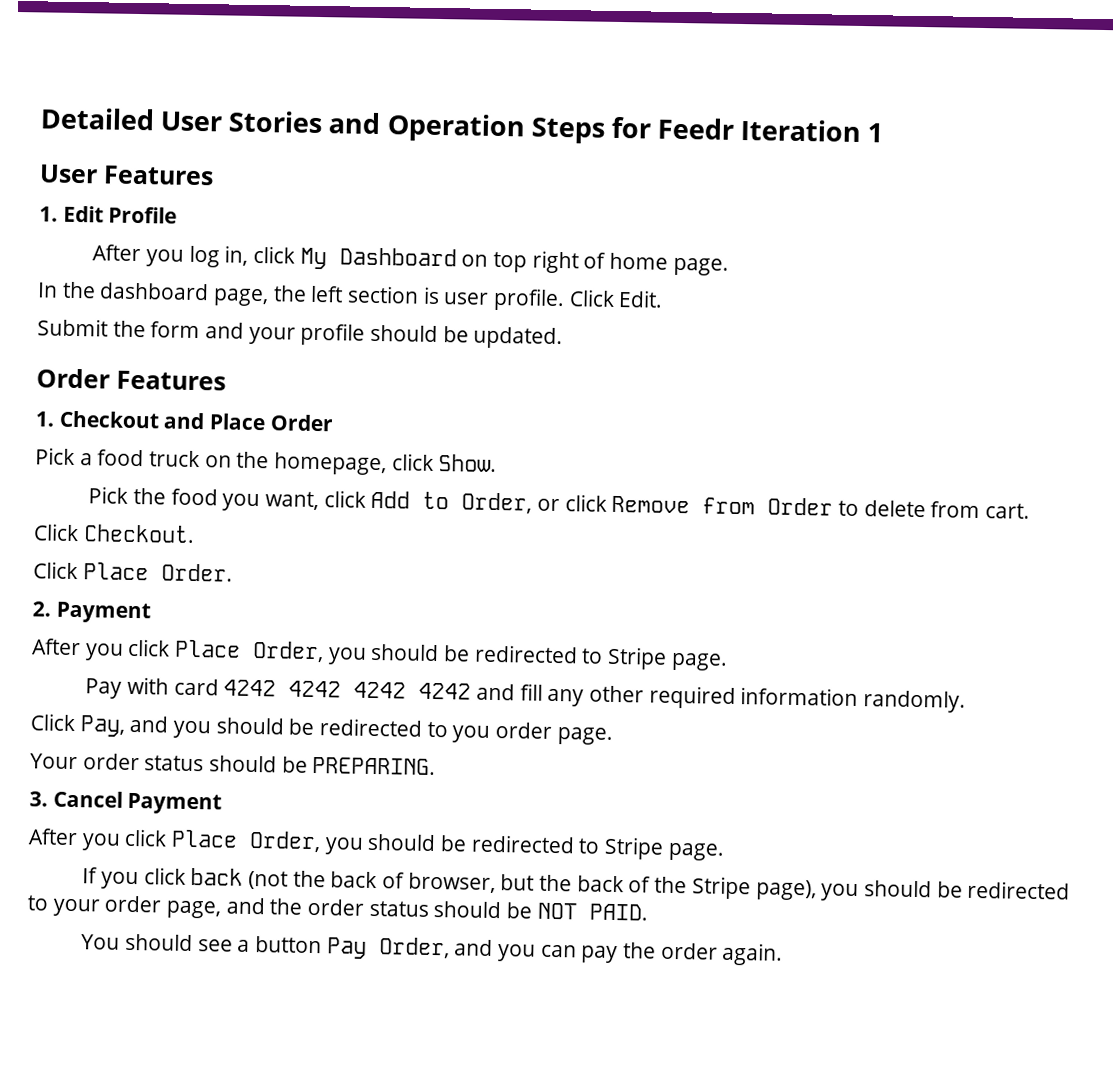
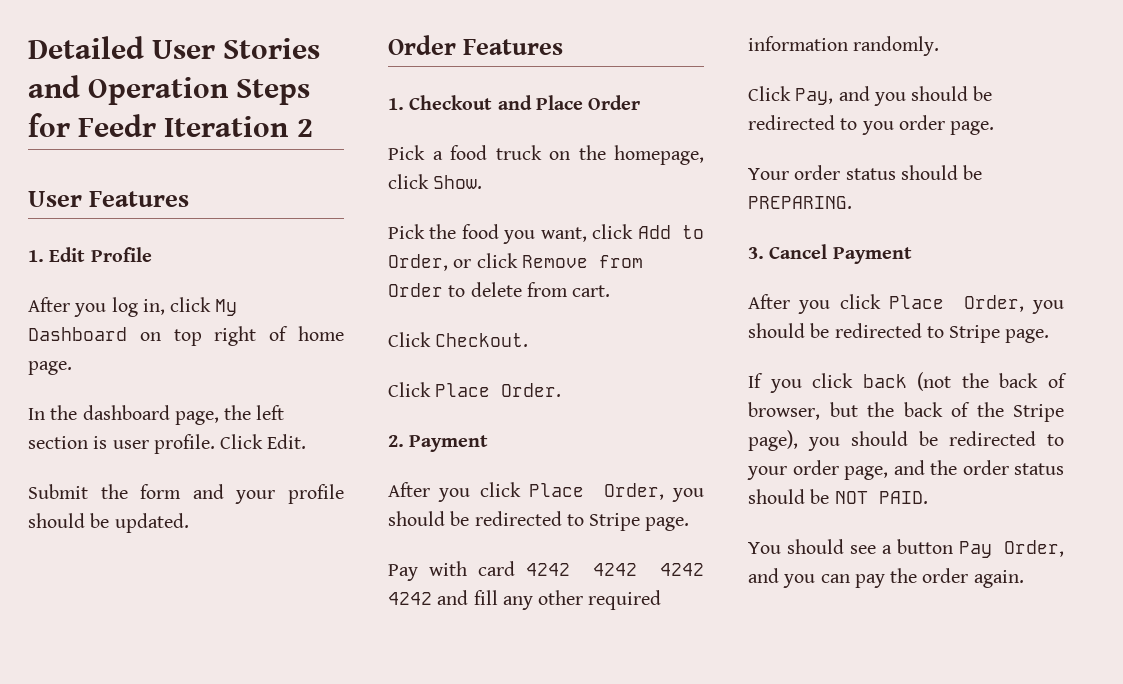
[867,123,884,143] 1 -> [296,119,313,137] 2

